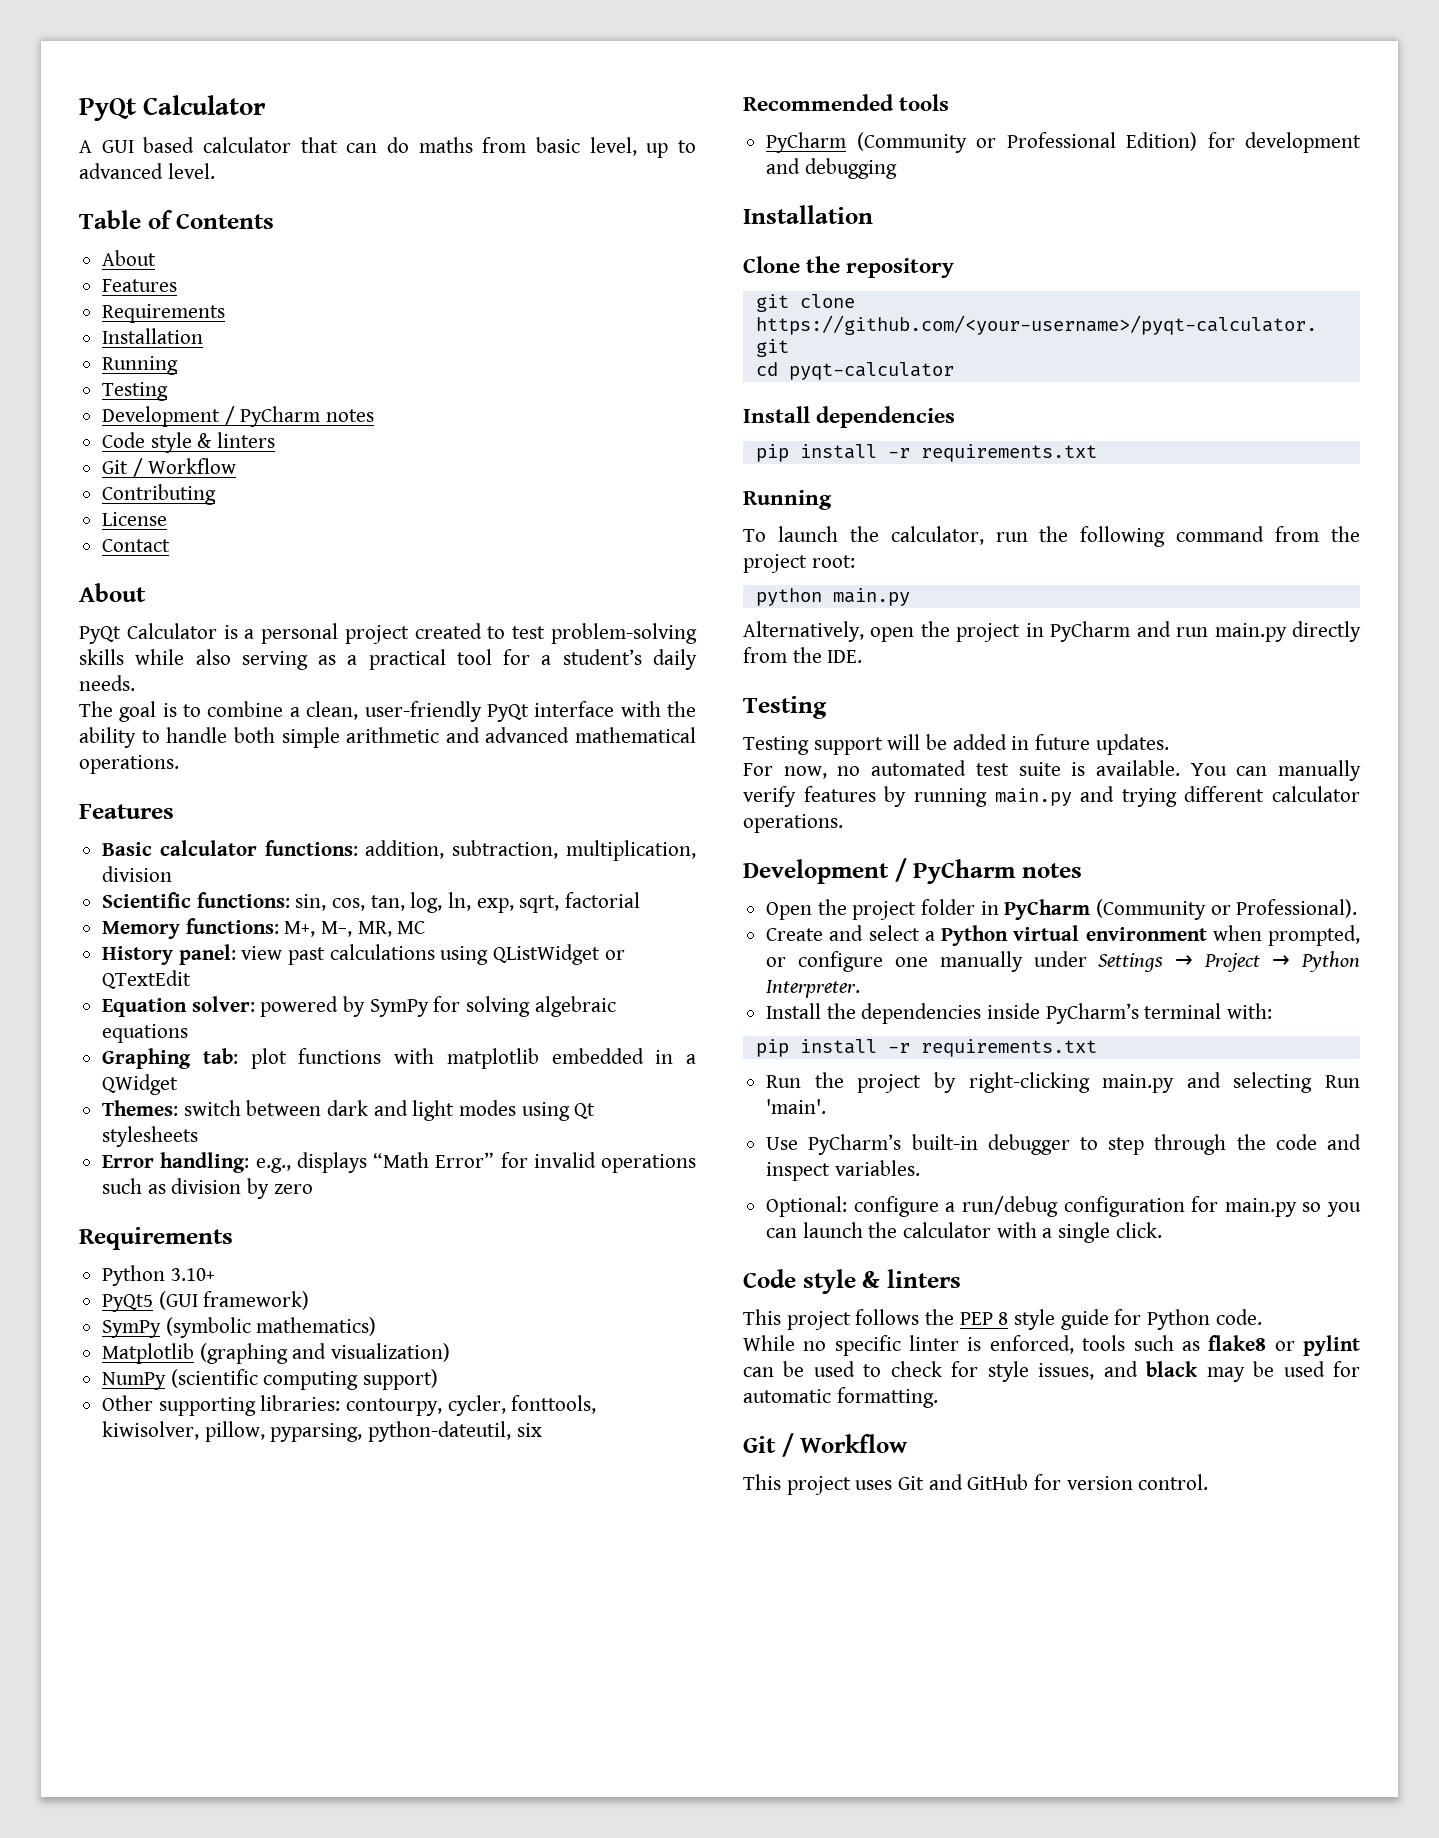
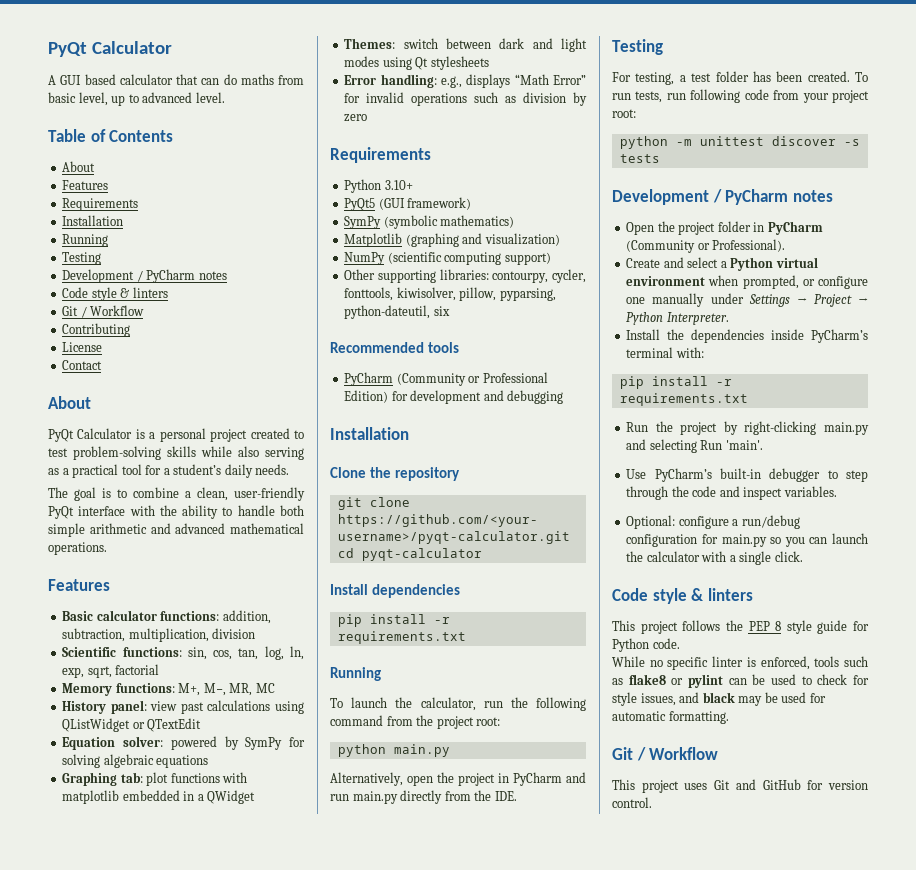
[743,734,1169,755] [743,760,1361,781] [743,786,1360,807] [743,814,843,833] Testing support will be added in future updates. // For now, no automated test suite is available. You can manually verify features by running main.py and trying different calculator operations. -> [612,71,868,85] [612,89,869,103] [612,109,636,118] [619,136,860,149] [619,154,660,163] For testing, a test folder has been created. To run tests, run following code from your project root: // python -m unittest discover -s tests

